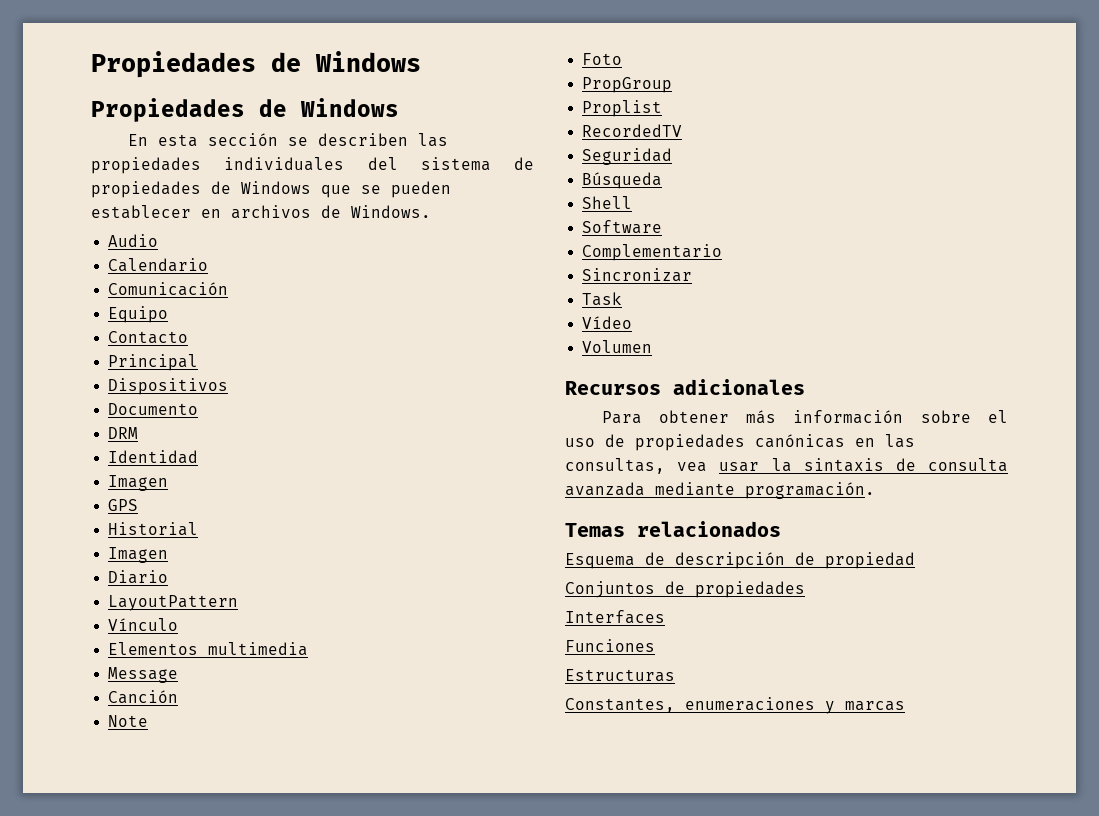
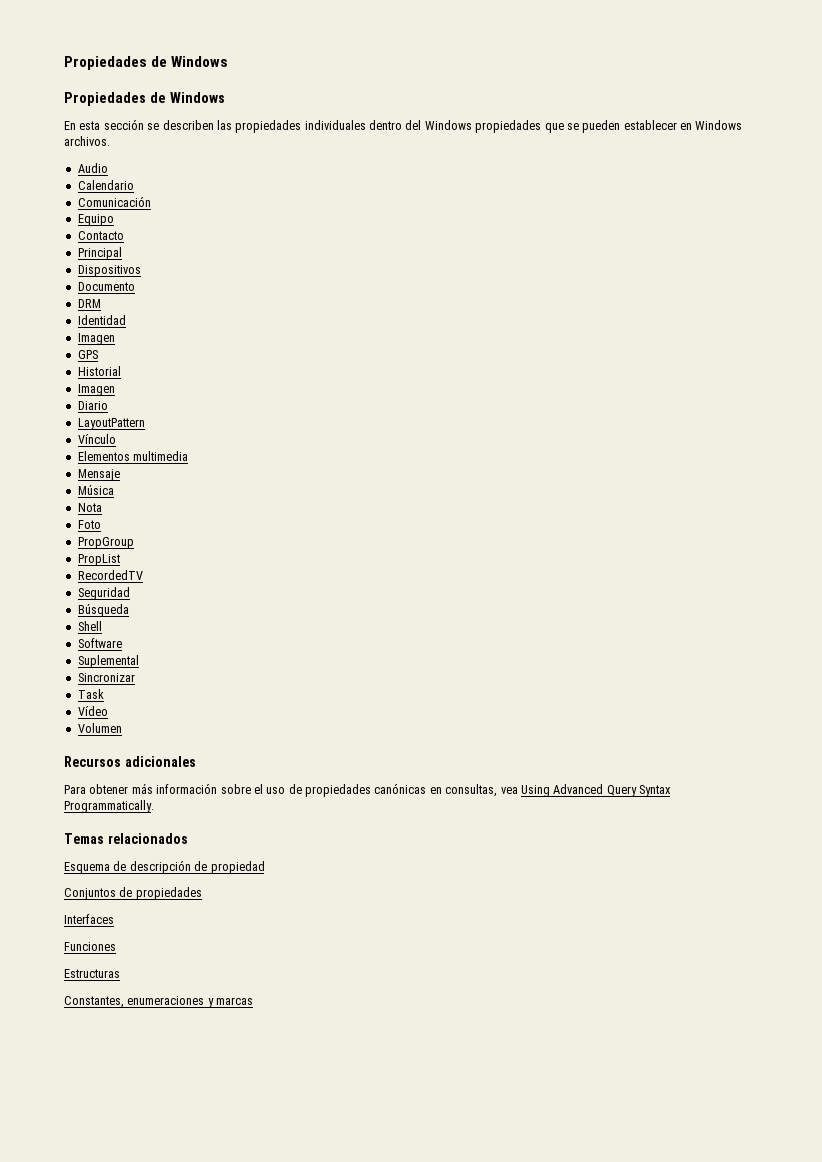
[367,157,534,171] [91,181,311,198] del sistema de propiedades de Windows -> [369,120,542,133] dentro del Windows propiedades
[231,205,431,219] archivos de Windows. -> [695,120,743,130] [64,136,110,146] Windows archivos.
[108,667,179,683] [108,690,179,704] [108,715,149,727] Message // Canción // Note -> [77,469,120,481] [77,485,114,495] [77,503,102,512] Mensaje // Música // Nota
[582,100,663,117] Proplist -> [77,554,120,566] PropList
[582,244,723,261] Complementario -> [77,655,139,668] Suplemental
[885,434,915,448] las -> (442, 790) none
[719,458,1008,472] [565,482,875,499] usar la sintaxis de consulta avanzada mediante programación. -> [520,784,671,797] [64,800,154,813] Using Advanced Query Syntax Programmatically.

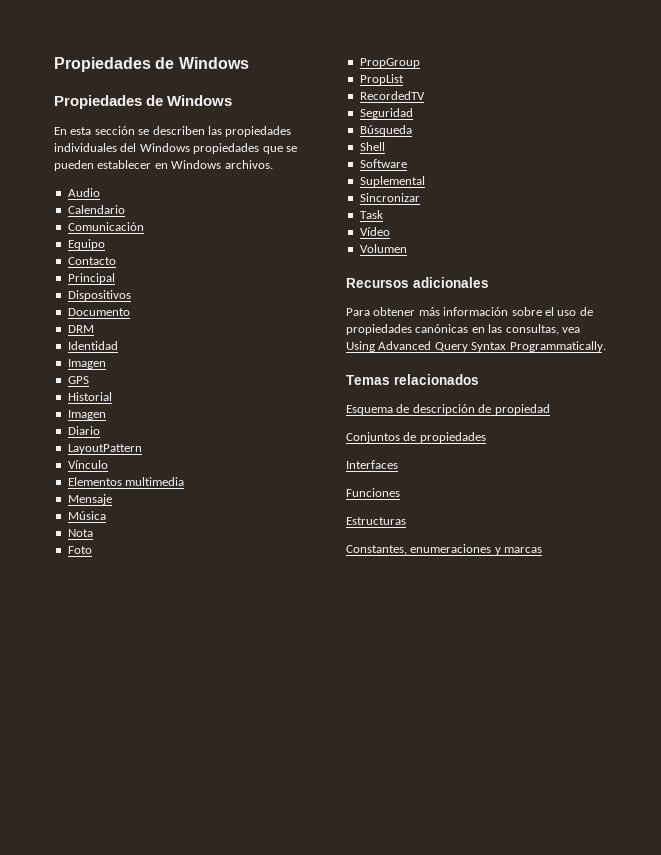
[369,120,402,130] dentro -> (117, 147) none
(442, 790) none -> [488,324,503,333] las

